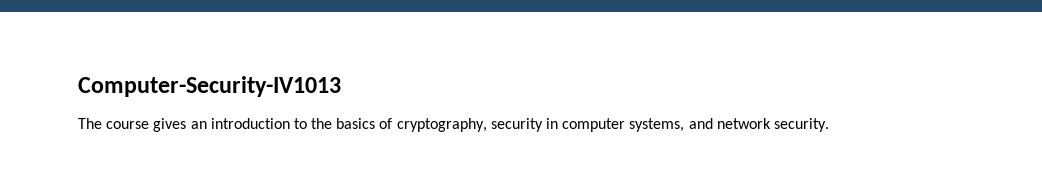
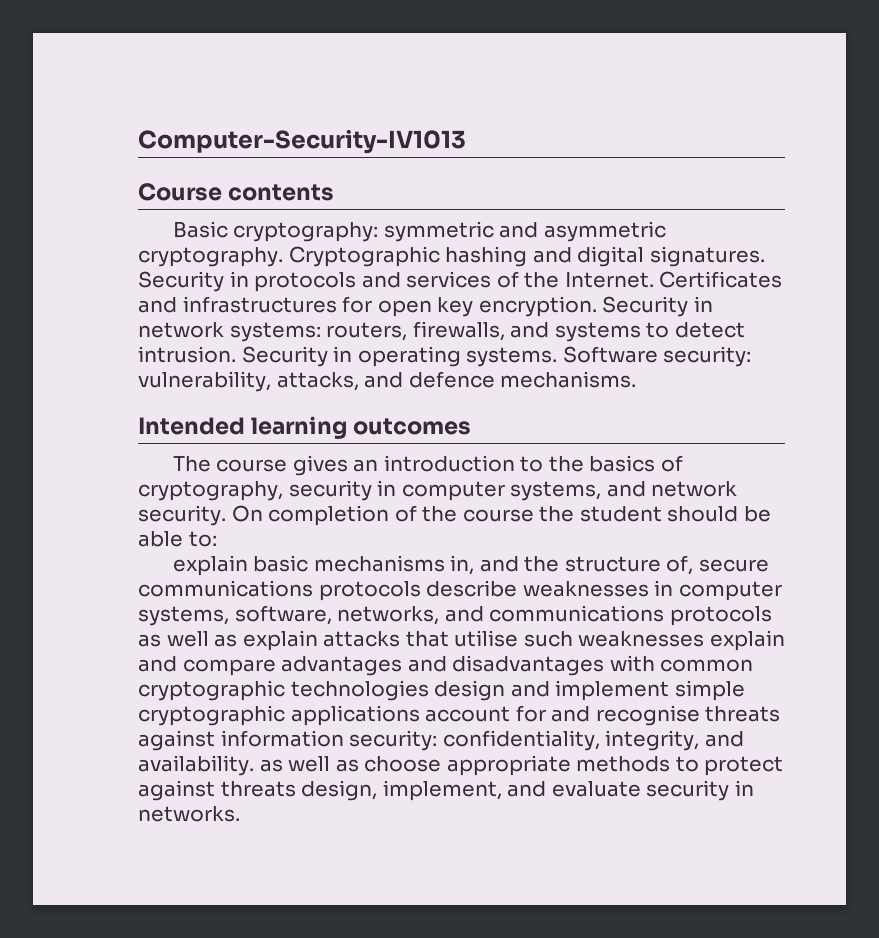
(341, 86) none -> [138,183,335,201] [172,221,666,242] [138,246,765,267] [138,271,783,292] [138,296,713,317] [138,321,745,342] [138,346,752,367] [138,371,637,392] [138,416,472,439] // Course contents // Basic cryptography: symmetric and asymmetric cryptography. Cryptographic hashing and digital signatures. Security in protocols and services of the Internet. Certificates and infrastructures for open key encryption. Security in network systems: routers, firewalls, and systems to detect intrusion. Security in operating systems. Software security: vulnerability, attacks, and defence mechanisms. // Intended learning outcomes
(829, 125) none -> [231,505,771,526] [138,531,217,547] [172,555,769,576] [138,580,782,601] [138,605,772,626] [138,630,785,651] [138,655,754,676] [138,680,745,701] [138,705,781,726] [138,730,744,751] [138,755,784,776] [138,780,754,801] [138,806,240,822] On completion of the course the student should be able to: // explain basic mechanisms in, and the structure of, secure communications protocols describe weaknesses in computer systems, software, networks, and communications protocols as well as explain attacks that utilise such weaknesses explain and compare advantages and disadvantages with common cryptographic technologies design and implement simple cryptographic applications account for and recognise threats against information security: confidentiality, integrity, and availability. as well as choose appropriate methods to protect against threats design, implement, and evaluate security in networks.

